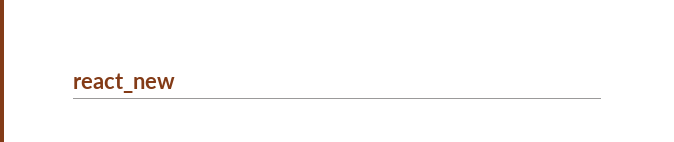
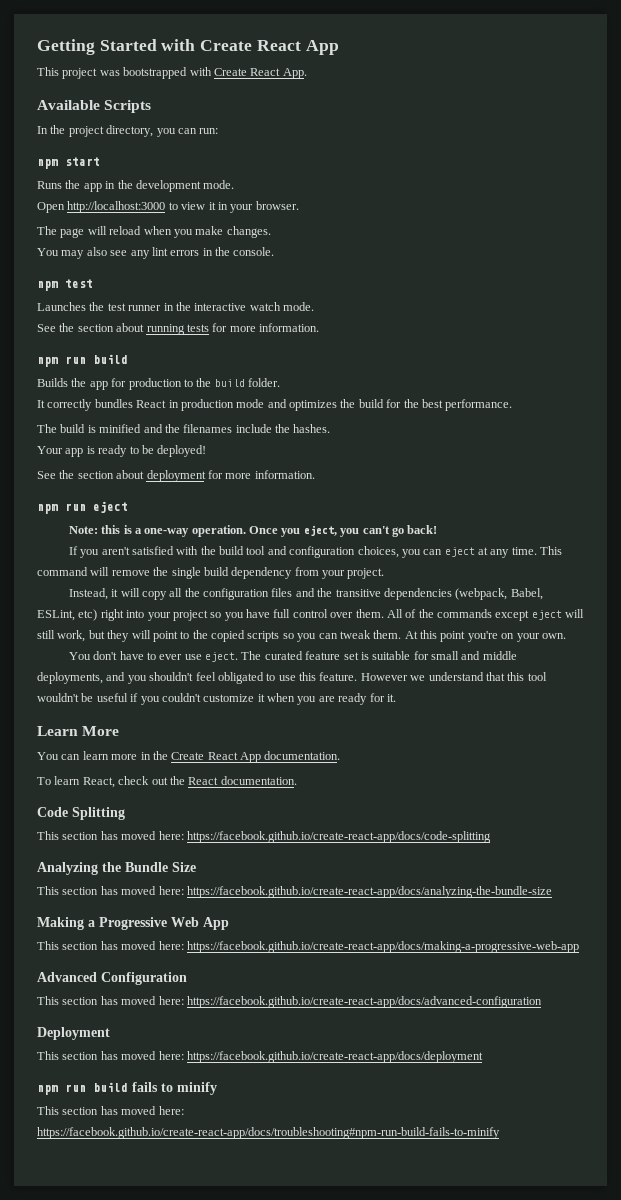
[73,73,175,93] react_new -> [37,39,339,55] [37,67,307,79] [37,100,152,113] [37,125,219,137] [37,157,100,169] [37,180,235,192] [37,201,299,213] [37,226,271,238] [37,247,275,259] [37,279,93,291] [37,302,314,311] [37,323,319,335] [37,354,128,367] [37,378,280,390] [37,399,513,411] [37,424,331,433] [37,445,207,457] [37,470,315,482] [37,501,128,514] [68,525,438,537] [68,546,563,558] [37,567,385,579] [68,588,543,600] [37,609,585,621] [37,630,566,642] [68,651,517,662] [37,672,547,684] [37,693,396,705] [37,726,120,736] [37,751,341,763] [37,776,297,788] [37,807,125,820] [37,831,491,843] [37,862,196,875] [37,886,552,898] [37,917,229,930] [37,941,579,953] [37,972,187,985] [37,996,542,1008] [37,1027,110,1040] [37,1051,483,1063] [37,1082,217,1095] [37,1106,184,1115] [37,1127,500,1139] Getting Started with Create React App // This project was bootstrapped with Create React App. // Available Scripts // In the project directory, you can run: // npm start // Runs the app in the development mode. // Open http://localhost:3000 to view it in your browser. // The page will reload when you make changes. // You may also see any lint errors in the console. // npm test // Launches the test runner in the interactive watch mode. // See the section about running tests for more information. // npm run build // Builds the app for production to the build folder. // It correctly bundles React in production mode and optimizes the build for the best performance. // The build is minified and the filenames include the hashes. // Your app is ready to be deployed! // See the section about deployment for more information. // npm run eject // Note: this is a one-way operation. Once you eject, you can't go back! // If you aren't satisfied with the build tool and configuration choices, you can eject at any time. This command will remove the single build dependency from your project. // Instead, it will copy all the configuration files and the transitive dependencies (webpack, Babel, ESLint, etc) right into your project so you have full control over them. All of the commands except eject will still work, but they will point to the copied scripts so you can tweak them. At this point you're on your own. // You don't have to ever use eject. The curated feature set is suitable for small and middle deployments, and you shouldn't feel obligated to use this feature. However we understand that this tool wouldn't be useful if you couldn't customize it when you are ready for it. // Learn More // You can learn more in the Create React App documentation. // To learn React, check out the React documentation. // Code Splitting // This section has moved here: https://facebook.github.io/create-react-app/docs/code-splitting // Analyzing the Bundle Size // This section has moved here: https://facebook.github.io/create-react-app/docs/analyzing-the-bundle-size // Making a Progressive Web App // This section has moved here: https://facebook.github.io/create-react-app/docs/making-a-progressive-web-app // Advanced Configuration // This section has moved here: https://facebook.github.io/create-react-app/docs/advanced-configuration // Deployment // This section has moved here: https://facebook.github.io/create-react-app/docs/deployment // npm run build fails to minify // This section has moved here: https://facebook.github.io/create-react-app/docs/troubleshooting#npm-run-build-fails-to-minify

